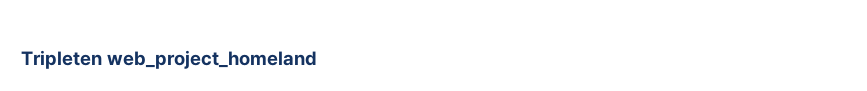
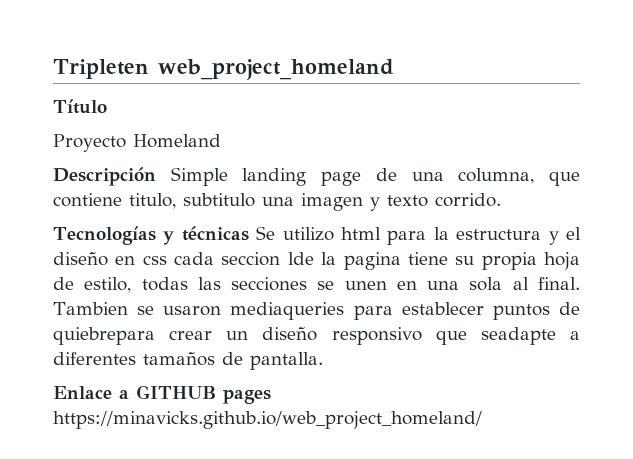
(318, 59) none -> [53,99,107,114] [53,134,221,152] [53,167,580,186] [53,193,501,211] [53,226,582,245] [53,252,580,270] [53,277,580,293] [53,302,580,320] [53,327,581,345] [53,352,323,370] [53,385,271,404] [53,411,482,429] // Título // Proyecto Homeland // Descripción Simple landing page de una columna, que contiene titulo, subtitulo una imagen y texto corrido. // Tecnologías y técnicas Se utilizo html para la estructura y el diseño en css cada seccion lde la pagina tiene su propia hoja de estilo, todas las secciones se unen en una sola al final. Tambien se usaron mediaqueries para establecer puntos de quiebrepara crear un diseño responsivo que seadapte a diferentes tamaños de pantalla. // Enlace a GITHUB pages https://minavicks.github.io/web_project_homeland/

